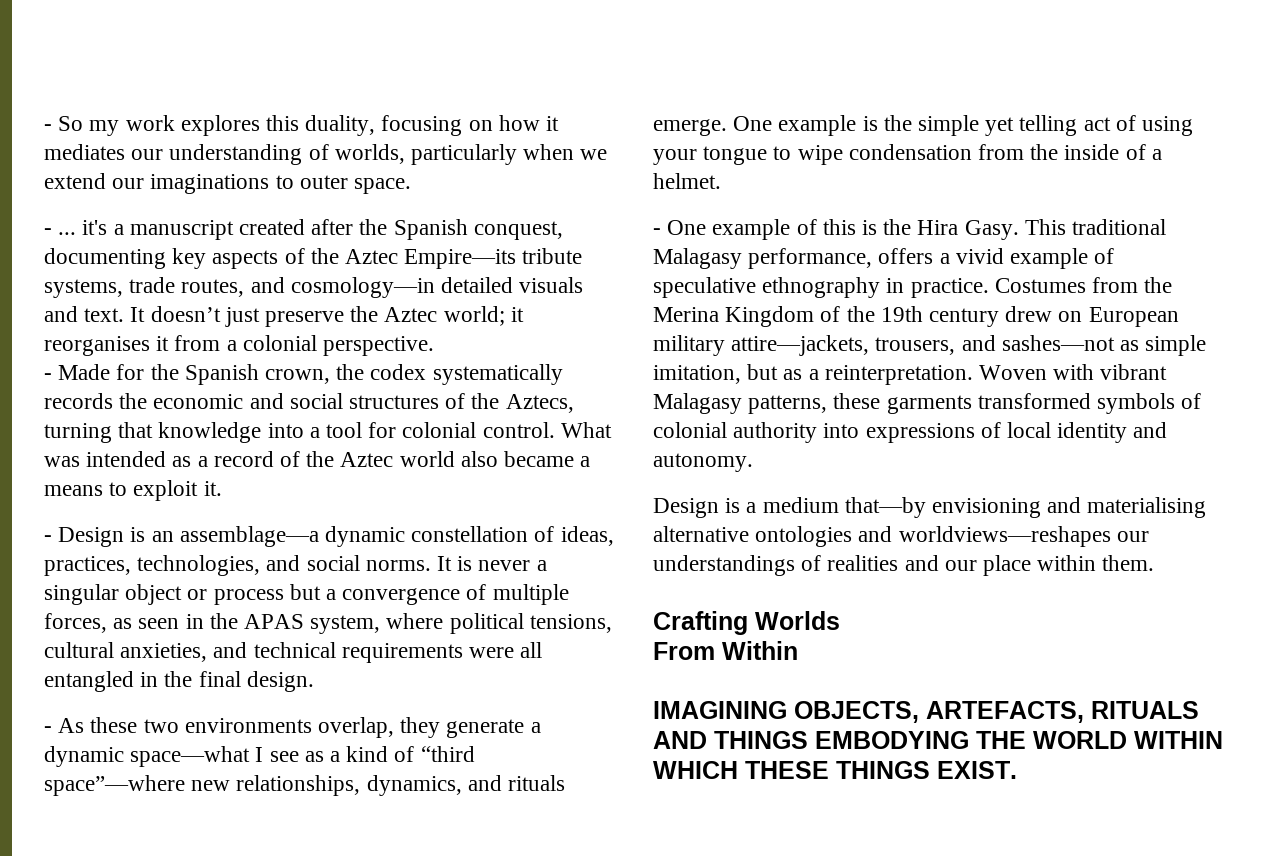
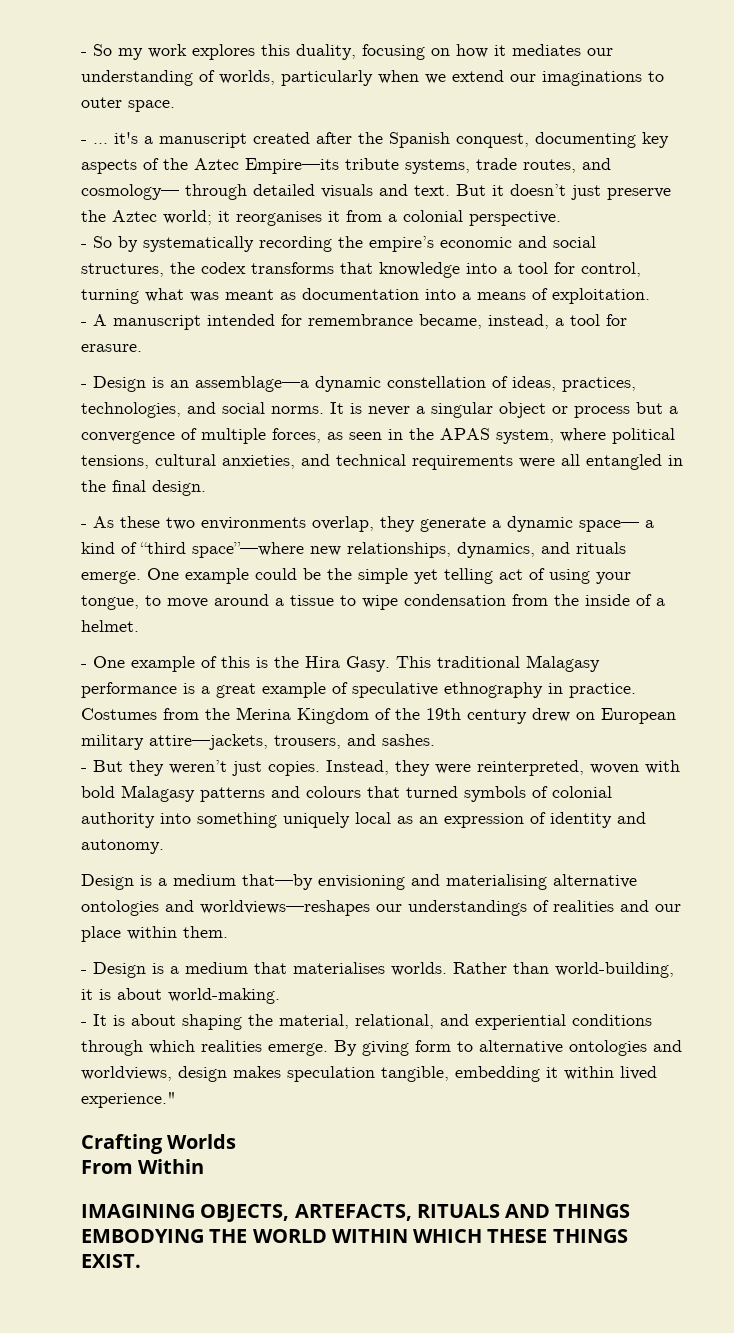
[290,277,435,298] cosmology—in -> [81,184,247,200] cosmology— through
[130,307,146,322] It -> [456,184,504,196] But it
[58,364,563,385] [44,393,574,413] [44,423,112,443] Made for the Spanish crown, the codex systematically records the economic and social structures of the Aztecs, turning -> [93,236,596,252] [81,262,334,277] So by systematically recording the empire’s economic and social structures, the codex transforms
[402,422,612,438] [44,451,591,467] [44,480,222,501] colonial control. What was intended as a record of the Aztec world also became a means to exploit it. -> [581,262,641,277] [81,288,650,304] [81,314,627,330] [81,344,142,352] control, turning what was meant as documentation into a means of exploitation. // - A manuscript intended for remembrance became, instead, a tool for erasure.
[130,746,324,767] space—what I see as -> [579,520,639,532] space—
[862,116,878,131] is -> [255,568,321,580] could be
[703,146,768,165] tongue -> [81,594,334,610] tongue, to move around a tissue
[748,248,1004,269] performance, offers a vivid -> [81,682,256,698] performance is a great
[1001,335,1207,356] [653,364,1168,385] [653,393,1091,414] sashes—not as simple imitation, but as a reinterpretation. Woven with vibrant Malagasy patterns, these garments transformed -> [382,734,435,746] [81,760,680,776] [81,785,458,802] sashes. // - But they weren’t just copies. Instead, they were reinterpreted, woven with bold Malagasy patterns and colours that turned
[865,422,1052,443] expressions of local -> [197,812,546,828] something uniquely local as an expression of
(1155, 563) none -> [81,962,674,978] [81,988,280,1004] [81,1014,652,1030] [81,1040,682,1056] [81,1066,657,1082] [81,1092,176,1108] // - Design is a medium that materialises worlds. Rather than world-building, it is about world-making. // - It is about shaping the material, relational, and experiential conditions through which realities emerge. By giving form to alternative ontologies and worldviews, design makes speculation tangible, embedding it within lived experience."

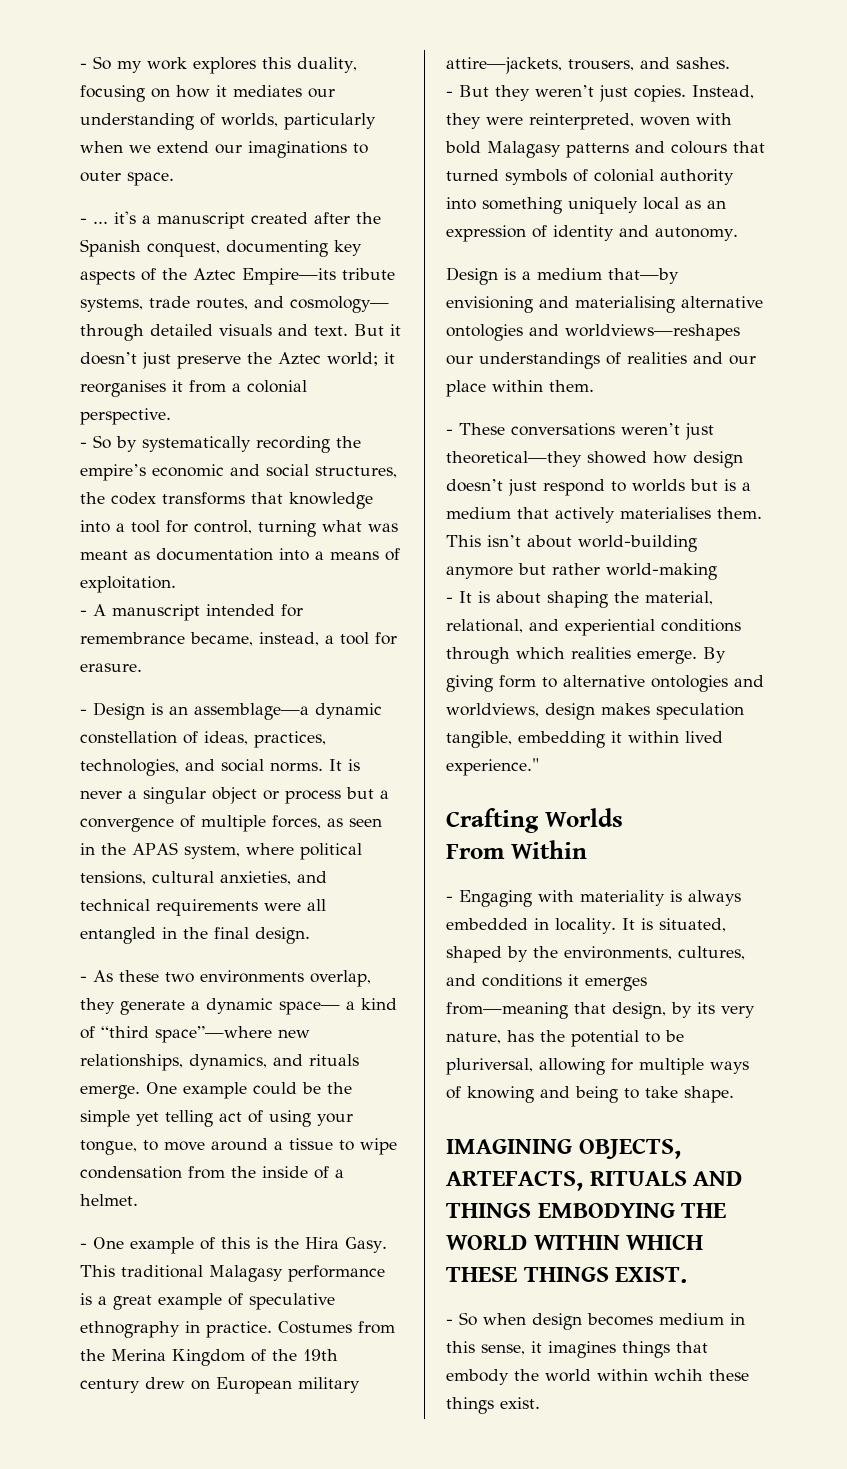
[93,962,674,978] [81,988,280,1004] Design is a medium that materialises worlds. Rather than world-building, it is about world-making. -> [459,423,714,440] [446,451,743,468] [446,479,751,496] [446,507,762,523] [446,535,697,552] [446,563,717,580] These conversations weren’t just theoretical—they showed how design doesn’t just respond to worlds but is a medium that actively materialises them. This isn’t about world-building anymore but rather world-making
(205, 1166) none -> [446,890,741,907] [446,918,726,934] [446,946,745,963] [446,974,647,991] [446,1002,755,1019] [446,1030,684,1047] [446,1058,749,1075] [446,1086,734,1103] // - Engaging with materiality is always embedded in locality. It is situated, shaped by the environments, cultures, and conditions it emerges from—meaning that design, by its very nature, has the potential to be pluriversal, allowing for multiple ways of knowing and being to take shape.
(141, 1261) none -> [446,1312,745,1330] [446,1341,708,1358] [446,1369,749,1385] [446,1397,540,1414] // - So when design becomes medium in this sense, it imagines things that embody the world within wchih these things exist.

